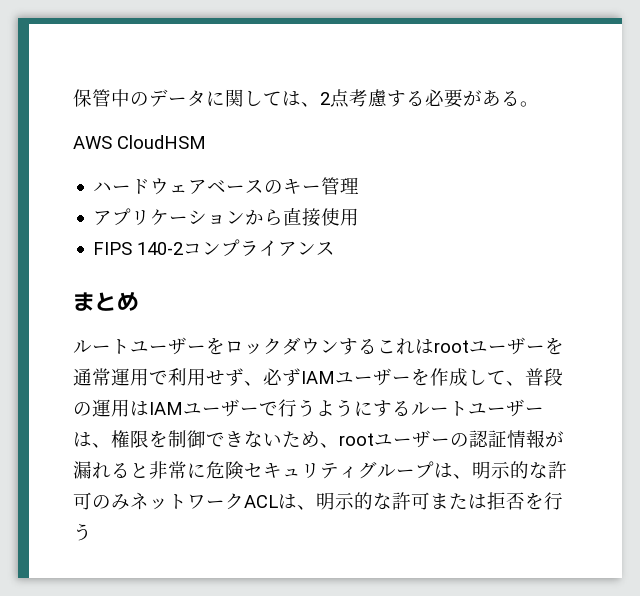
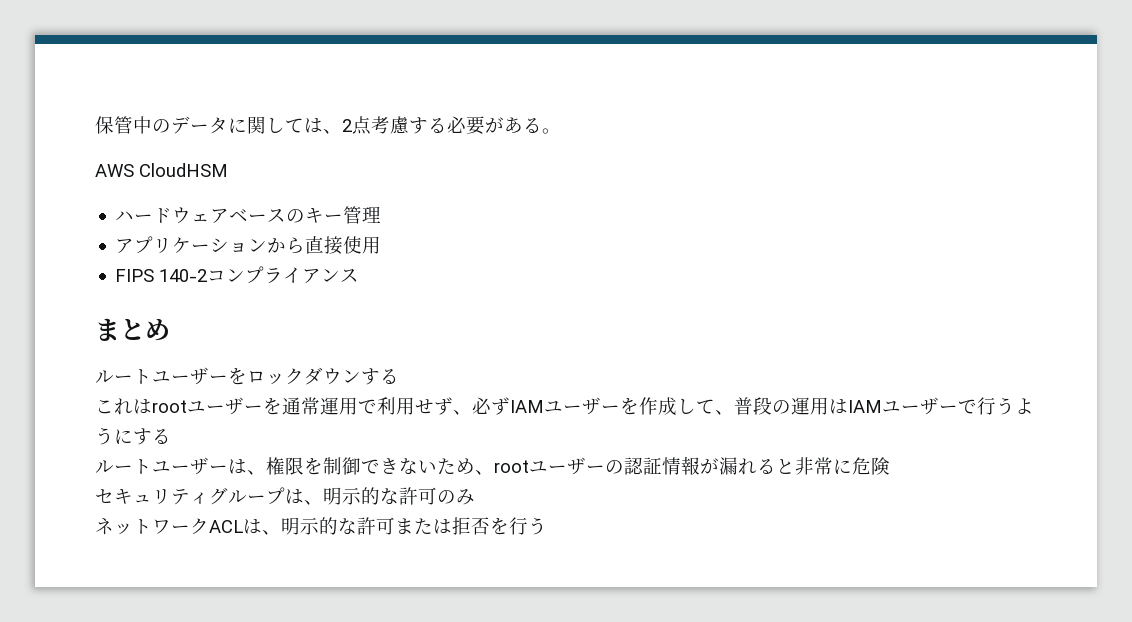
(377, 346) none -> (399, 376) //
(411, 408) none -> (171, 436) //
(244, 470) none -> (890, 466) //
(130, 502) none -> (475, 497) //

